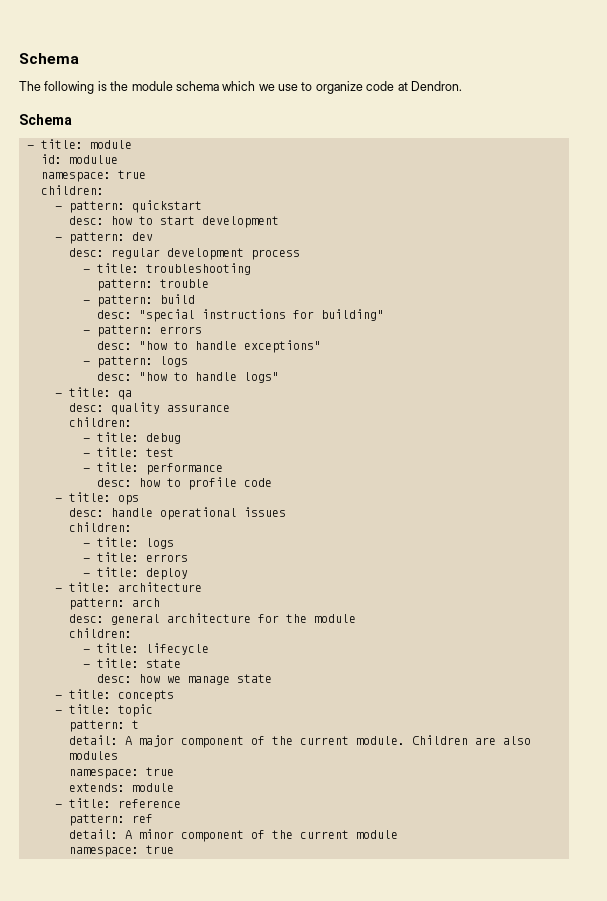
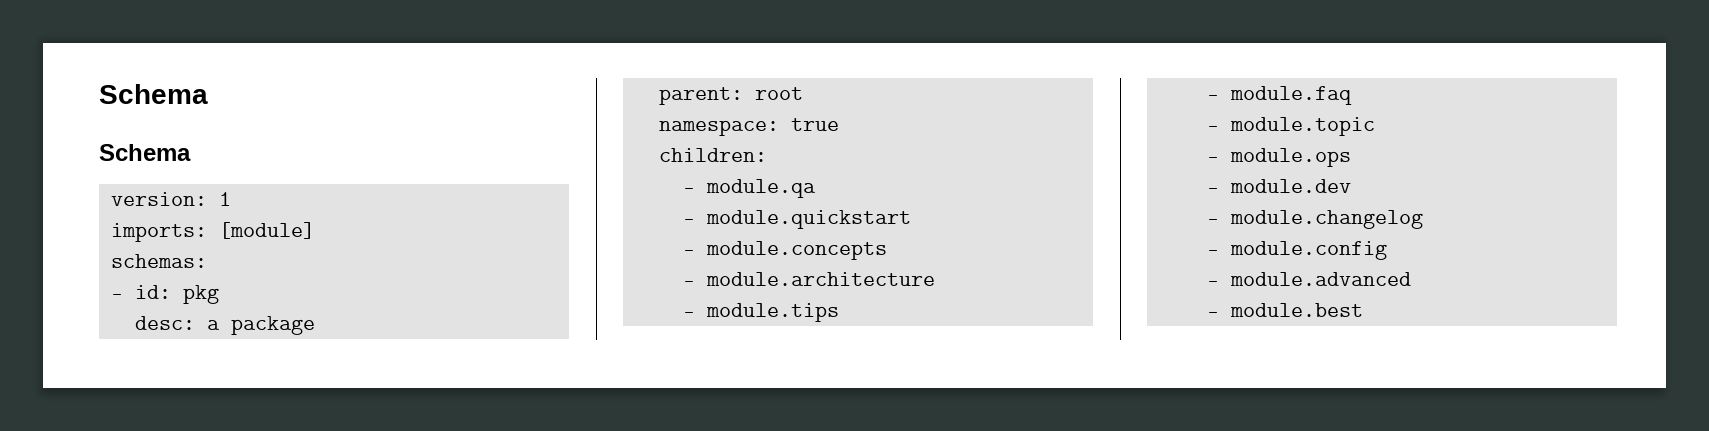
[19,53,79,64] [19,81,462,94] [19,114,72,125] [26,139,132,149] [40,154,118,164] [40,170,146,182] [40,185,104,195] [54,200,202,213] [68,216,279,228] [54,232,153,244] [68,248,300,260] [82,263,251,275] [96,279,209,291] [82,294,195,307] [96,309,384,322] [82,325,202,337] [96,340,321,353] [82,356,188,368] [96,372,279,383] [54,387,132,400] [68,402,230,415] [68,417,132,427] [82,432,181,444] [82,447,174,457] [82,462,223,475] [96,477,272,490] [54,492,139,505] [68,507,286,520] [68,522,132,532] [82,537,174,549] [82,552,188,562] [82,567,188,580] [54,582,202,592] [68,598,160,610] [68,613,356,625] [68,628,132,638] [82,643,209,655] [82,658,181,668] [96,674,272,685] [54,689,174,702] [54,704,153,717] [68,720,139,732] [68,735,531,748] [68,751,118,760] [68,767,174,779] [68,783,174,792] [54,798,181,808] [68,814,153,826] [68,829,398,842] [68,845,174,857] Schema // The following is the module schema which we use to organize code at Dendron. // Schema // - title: module // id: modulue // namespace: true // children: // - pattern: quickstart // desc: how to start development // - pattern: dev // desc: regular development process // - title: troubleshooting // pattern: trouble // - pattern: build // desc: "special instructions for building" // - pattern: errors // desc: "how to handle exceptions" // - pattern: logs // desc: "how to handle logs" // - title: qa // desc: quality assurance // children: // - title: debug // - title: test // - title: performance // desc: how to profile code // - title: ops // desc: handle operational issues // children: // - title: logs // - title: errors // - title: deploy // - title: architecture // pattern: arch // desc: general architecture for the module // children: // - title: lifecycle // - title: state // desc: how we manage state // - title: concepts // - title: topic // pattern: t // detail: A major component of the current module. Children are also modules // namespace: true // extends: module // - title: reference // pattern: ref // detail: A minor component of the current module // namespace: true -> [99,84,208,104] [99,144,191,161] [111,192,232,206] [111,222,316,242] [111,254,208,268] [111,285,220,304] [135,316,316,335] [659,87,804,105] [659,118,840,136] [659,148,768,162] [683,179,817,198] [683,210,912,229] [683,241,888,260] [683,272,936,286] [683,303,840,322] [1207,86,1353,105] [1207,117,1376,136] [1207,148,1352,167] [1207,179,1352,193] [1207,210,1424,229] [1207,241,1388,260] [1207,272,1412,286] [1207,303,1364,317] Schema // Schema // version: 1 // imports: [module] // schemas: // - id: pkg // desc: a package // parent: root // namespace: true // children: // - module.qa // - module.quickstart // - module.concepts // - module.architecture // - module.tips // - module.faq // - module.topic // - module.ops // - module.dev // - module.changelog // - module.config // - module.advanced // - module.best

